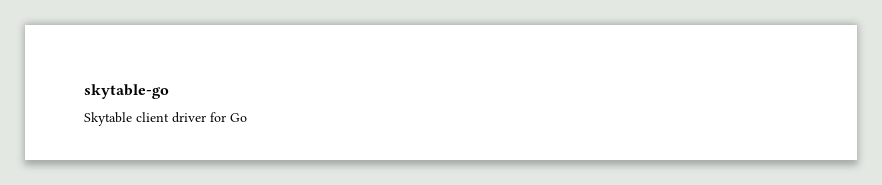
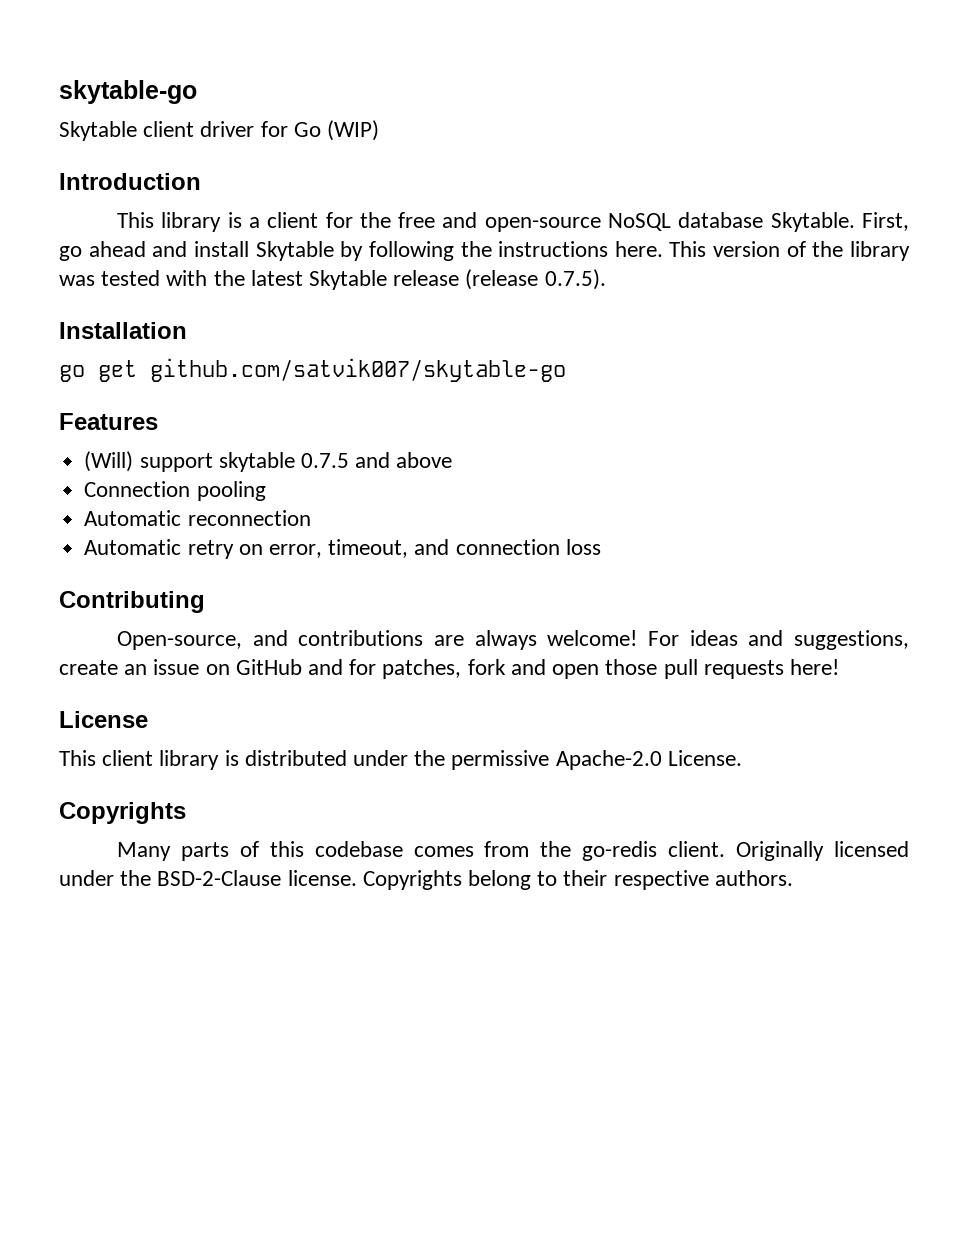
(247, 117) none -> [327,120,380,141] [59,173,201,190] [117,212,909,232] [59,241,910,261] [59,269,606,290] [59,322,187,339] [59,358,566,382] [59,413,158,430] [84,451,453,472] [84,481,266,501] [84,510,311,526] [84,539,601,559] [59,591,205,613] [117,630,909,650] [59,659,839,679] [59,711,148,728] [59,750,742,770] [59,802,186,824] [117,841,909,861] [59,870,793,890] (WIP) // Introduction // This library is a client for the free and open-source NoSQL database Skytable. First, go ahead and install Skytable by following the instructions here. This version of the library was tested with the latest Skytable release (release 0.7.5). // Installation // go get github.com/satvik007/skytable-go // Features // (Will) support skytable 0.7.5 and above // Connection pooling // Automatic reconnection // Automatic retry on error, timeout, and connection loss // Contributing // Open-source, and contributions are always welcome! For ideas and suggestions, create an issue on GitHub and for patches, fork and open those pull requests here! // License // This client library is distributed under the permissive Apache-2.0 License. // Copyrights // Many parts of this codebase comes from the go-redis client. Originally licensed under the BSD-2-Clause license. Copyrights belong to their respective authors.

